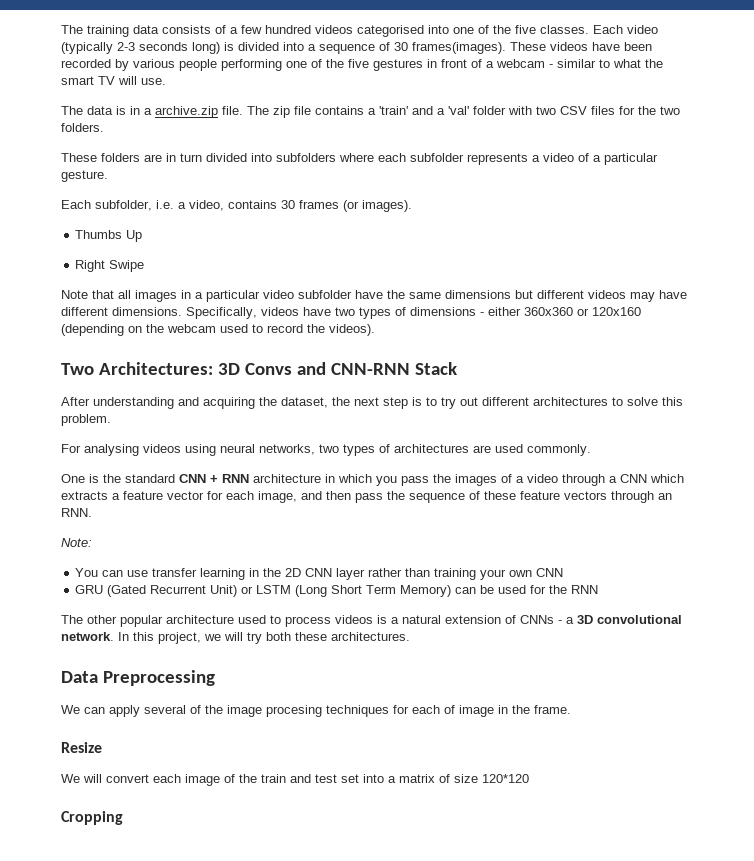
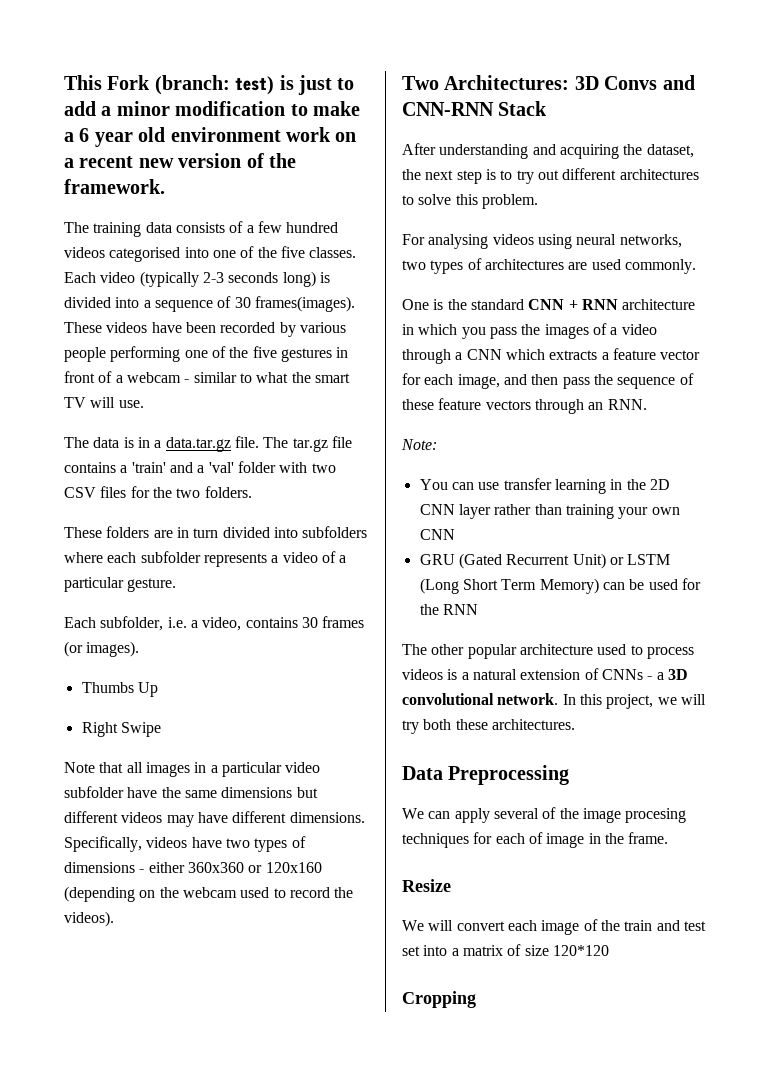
(61, 29) none -> [64,75,355,95] [64,101,360,116] [64,127,357,147] [64,153,296,168] [64,179,165,194] This Fork (branch: test) is just to add a minor modification to make a 6 year old environment work on a recent new version of the framework. //
[155,106,218,118] archive.zip -> [165,437,231,452] data.tar.gz
[273,106,290,118] zip -> [292,438,328,452] tar.gz

